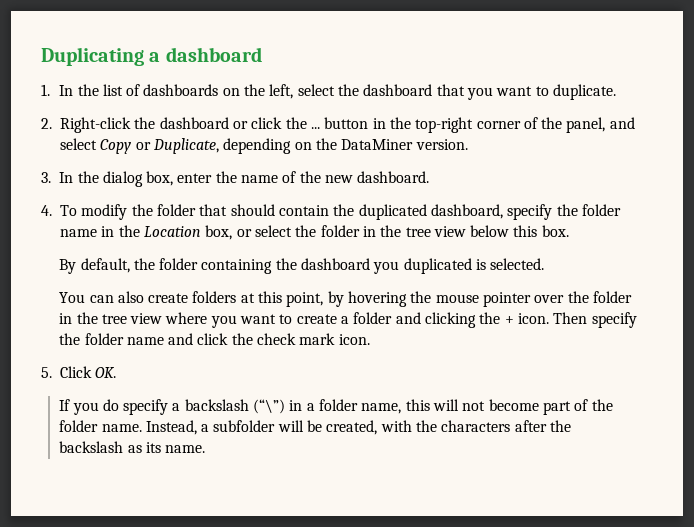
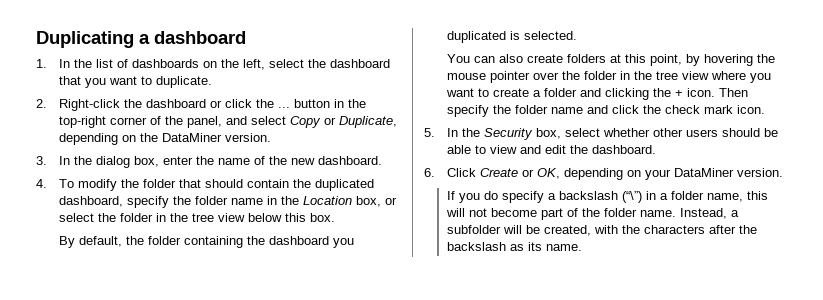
[60,366,117,378] Click OK. -> [446,128,778,140] [446,145,656,154] [424,168,783,180] In the Security box, select whether other users should be able to view and edit the dashboard. // 6. Click Create or OK, depending on your DataMiner version.

